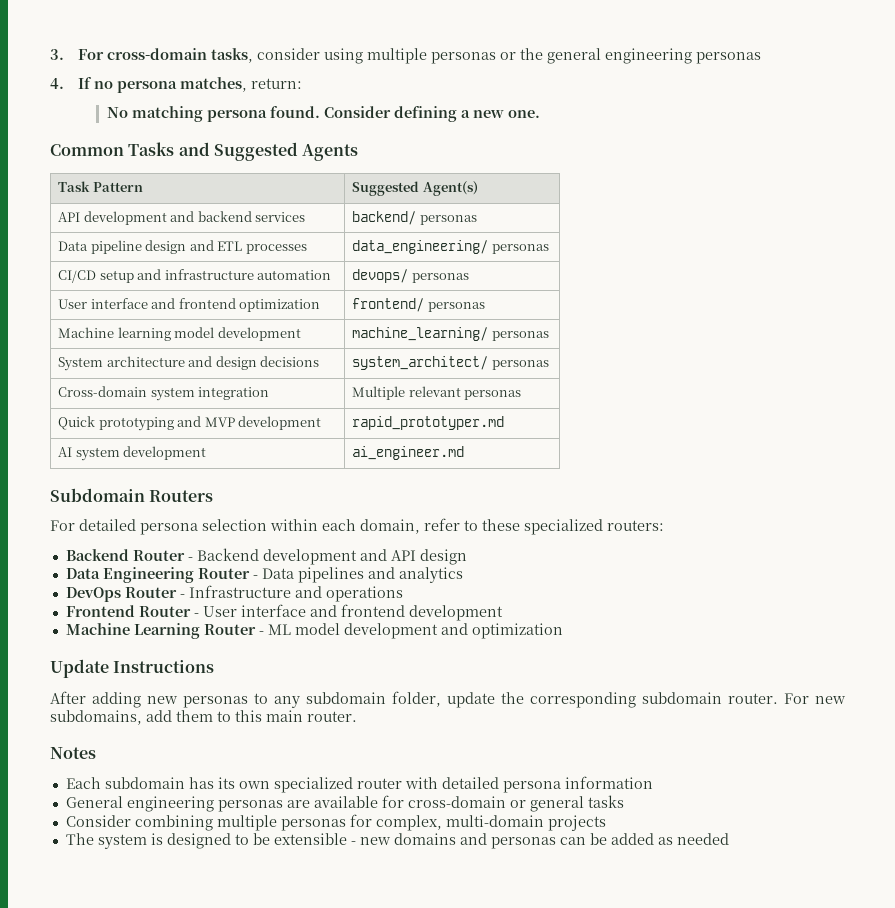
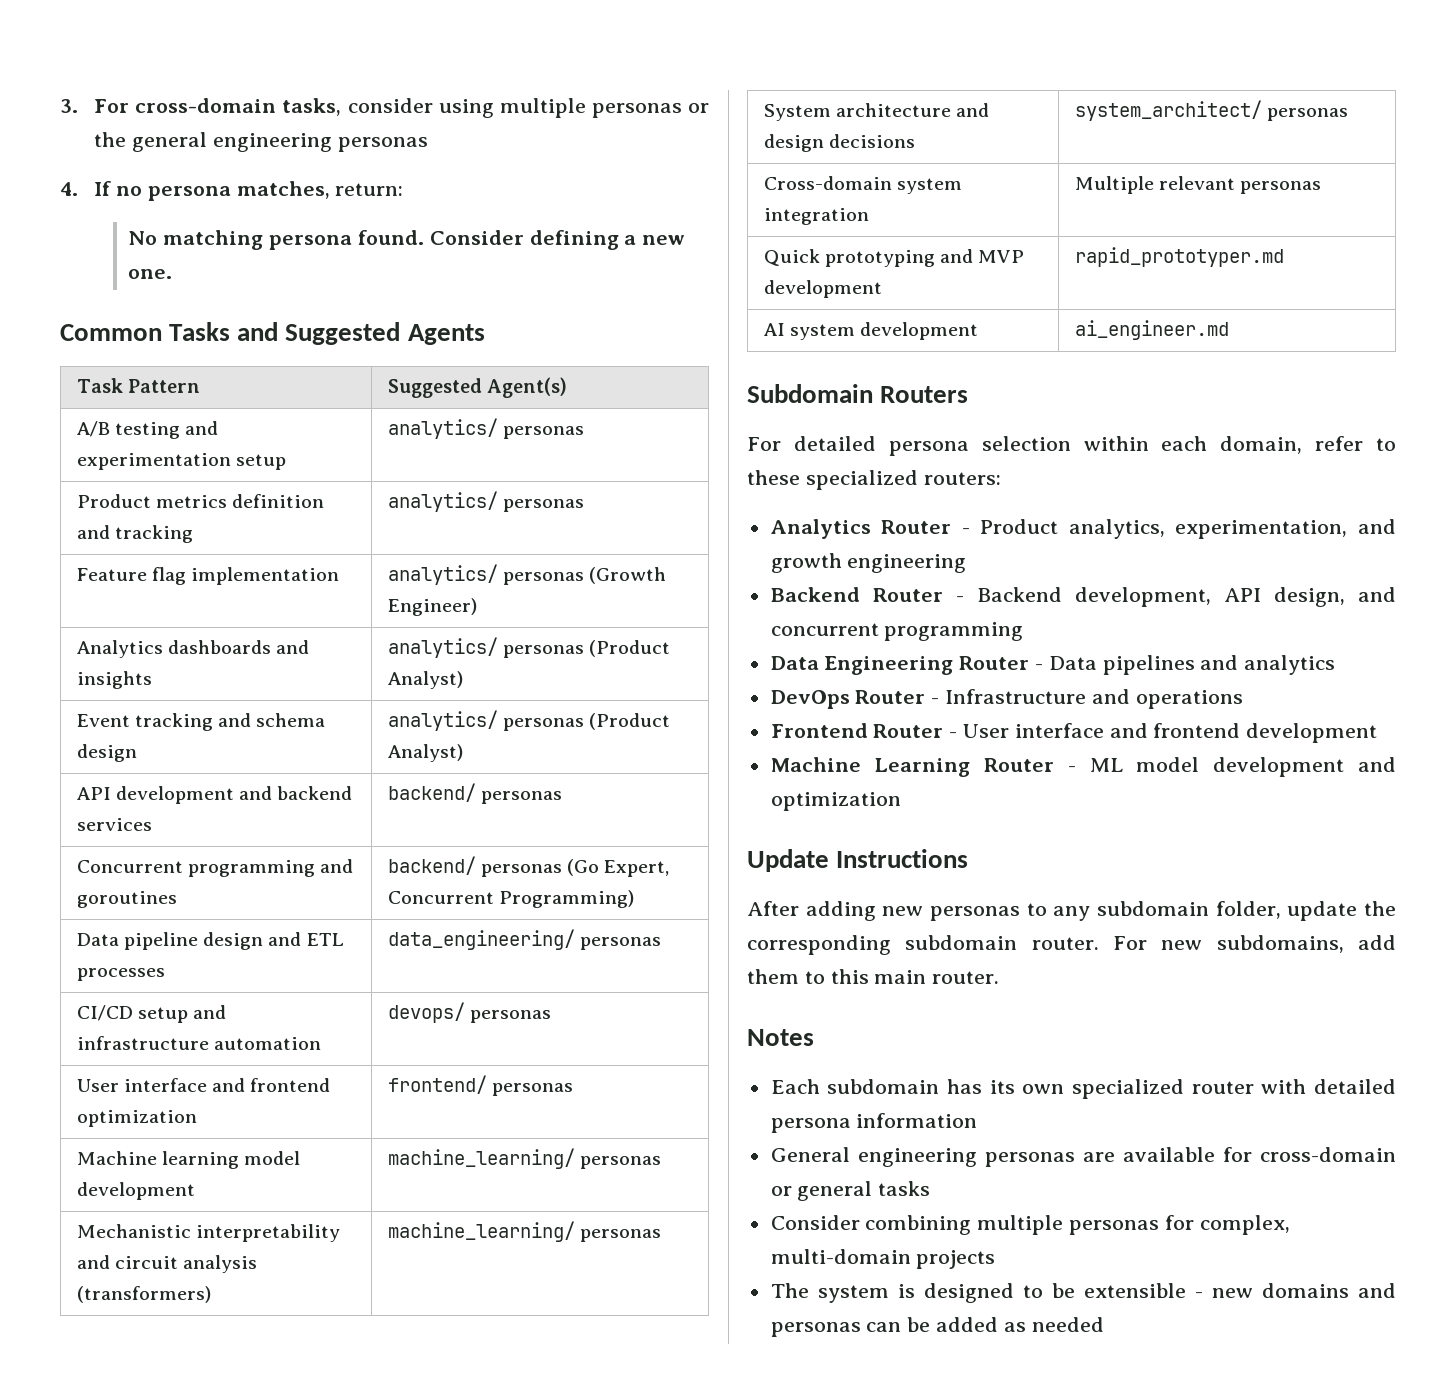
(478, 188) none -> [76,421,219,439] [76,453,286,470] [387,418,584,439] [76,494,325,508] [76,525,193,543] [387,491,584,512] [76,567,340,585] [387,564,667,585] [387,598,477,616] [76,640,310,658] [76,671,152,689] [387,637,671,658] [387,671,463,689] [76,713,326,731] [76,744,137,762] [387,710,671,731] [387,744,463,762] // A/B testing and experimentation setup | analytics/ personas // Product metrics definition and tracking | analytics/ personas // Feature flag implementation | analytics/ personas (Growth Engineer) // Analytics dashboards and insights | analytics/ personas (Product Analyst) // Event tracking and schema design | analytics/ personas (Product Analyst)
(477, 220) none -> [76,859,354,877] [76,891,177,908] [387,856,670,877] [387,890,634,908] // Concurrent programming and goroutines | backend/ personas (Go Expert, Concurrent Programming)
(549, 336) none -> [76,1224,340,1242] [76,1255,258,1273] [76,1286,211,1303] [387,1221,661,1242] // Mechanistic interpretability and circuit analysis (transformers) | machine_learning/ personas
[65,548,467,565] Backend Router - Backend development and API design -> [770,519,1396,539] [770,553,967,573] [770,587,1396,607] [770,622,1024,641] Analytics Router - Product analytics, experimentation, and growth engineering // Backend Router - Backend development, API design, and concurrent programming

